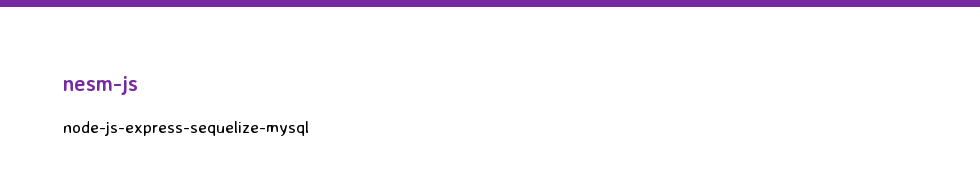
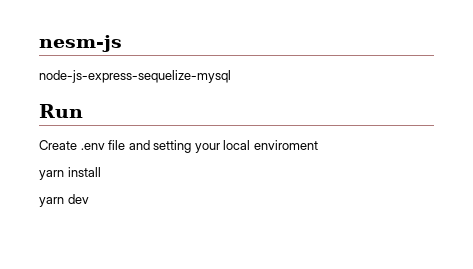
(309, 128) none -> [39,104,83,118] [39,140,318,153] [39,167,101,180] [39,194,89,207] // Run // Create .env file and setting your local enviroment // yarn install // yarn dev

